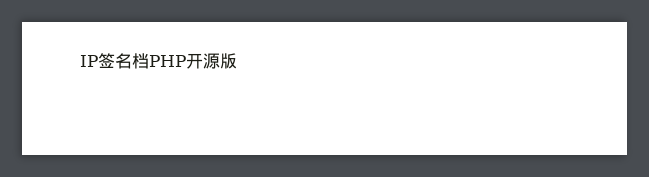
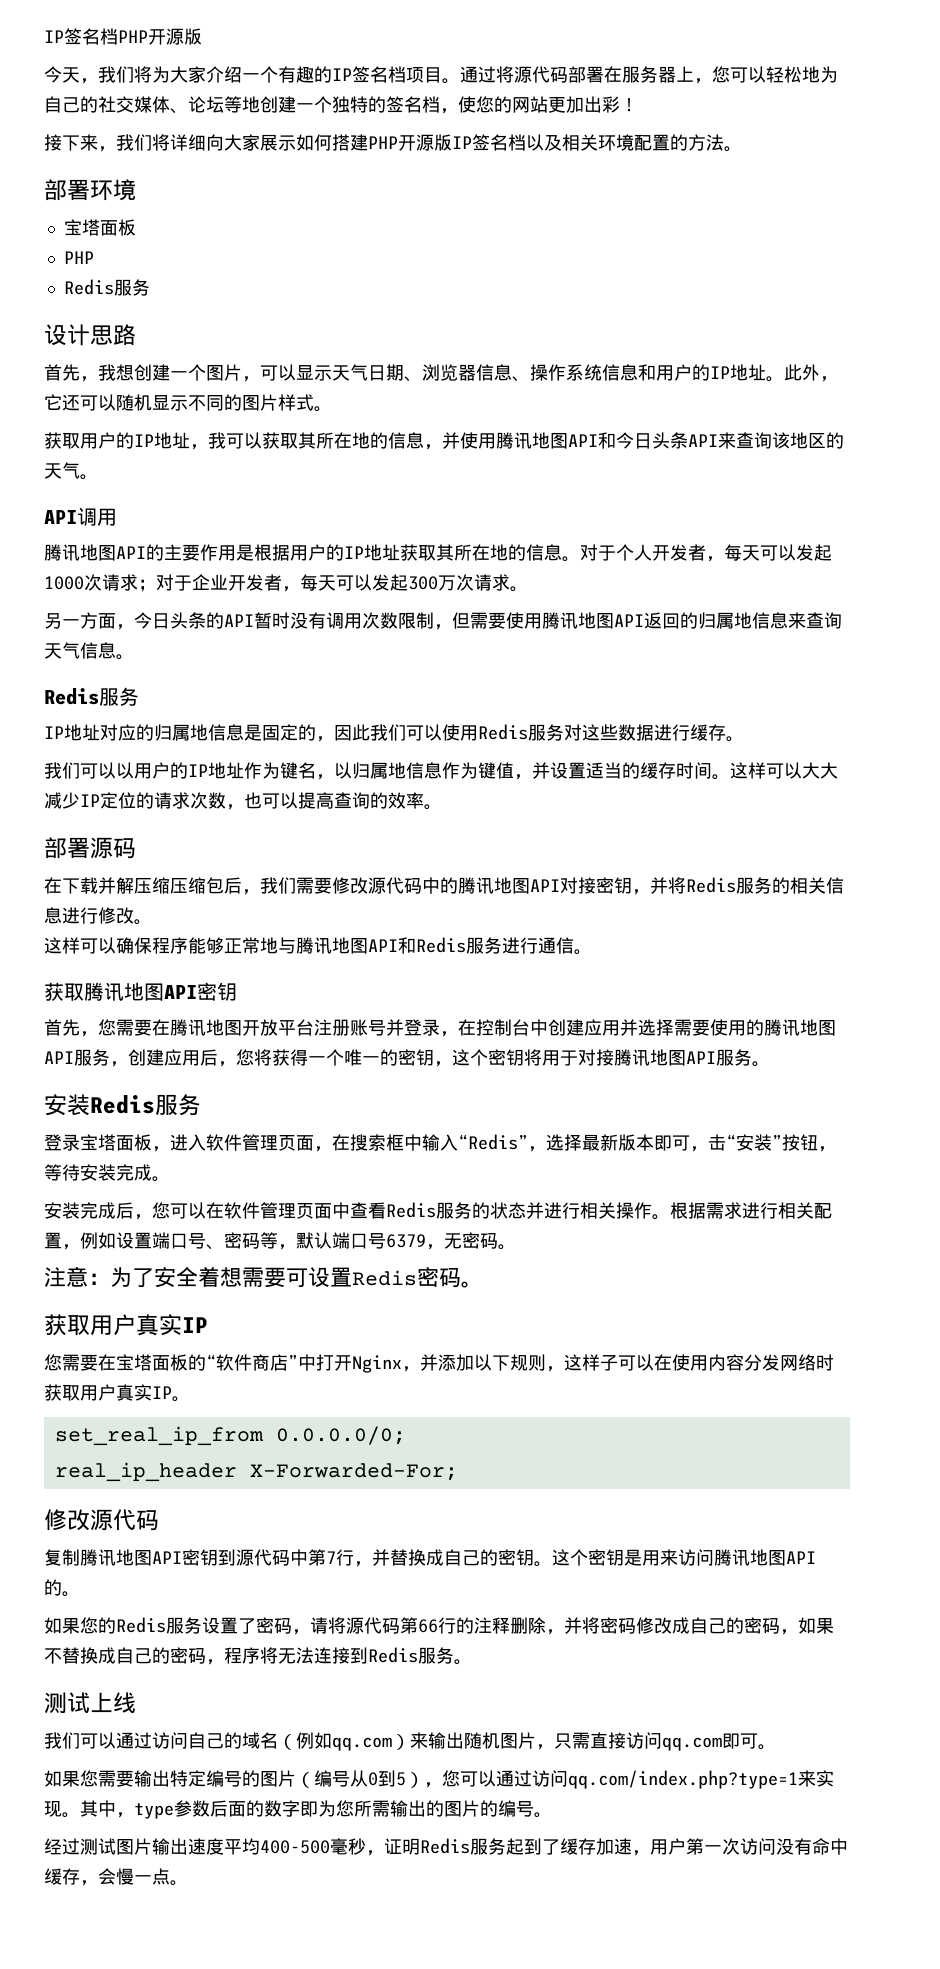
(237, 61) none -> [44,66,838,84] [44,96,638,114] [44,134,742,152] [44,179,136,201] [63,219,136,236] [63,251,94,264] [63,279,150,296] [44,324,136,346] [44,364,838,382] [44,394,332,412] [44,432,844,450] [44,462,98,480] [44,507,117,526] [44,544,832,562] [44,574,528,592] [44,612,842,630] [44,642,134,660] [44,687,139,706] [44,724,744,742] [44,762,838,780] [44,792,442,810] [44,837,136,859] [44,877,844,895] [44,907,152,925] [44,937,592,955] [44,982,237,1001] [44,1019,836,1037] [44,1049,770,1067] [44,1094,201,1116] [44,1134,836,1152] [44,1164,170,1182] [44,1202,832,1220] [44,1232,516,1250] [44,1266,483,1288] [44,1314,208,1336] [44,1354,834,1373] [44,1384,190,1402] [54,1426,406,1446] [54,1462,458,1482] [44,1509,159,1531] [44,1549,816,1567] [44,1579,80,1597] [44,1617,834,1635] [44,1647,472,1665] [44,1692,136,1714] [44,1732,776,1751] [44,1770,834,1789] [44,1800,552,1819] [44,1838,848,1856] [44,1868,188,1886] // 今天，我们将为大家介绍一个有趣的IP签名档项目。通过将源代码部署在服务器上，您可以轻松地为自己的社交媒体、论坛等地创建一个独特的签名档，使您的网站更加出彩！ // 接下来，我们将详细向大家展示如何搭建PHP开源版IP签名档以及相关环境配置的方法。 // 部署环境 // 宝塔面板 // PHP // Redis服务 // 设计思路 // 首先，我想创建一个图片，可以显示天气日期、浏览器信息、操作系统信息和用户的IP地址。此外，它还可以随机显示不同的图片样式。 // 获取用户的IP地址，我可以获取其所在地的信息，并使用腾讯地图API和今日头条API来查询该地区的天气。 // API调用 // 腾讯地图API的主要作用是根据用户的IP地址获取其所在地的信息。对于个人开发者，每天可以发起1000次请求；对于企业开发者，每天可以发起300万次请求。 // 另一方面，今日头条的API暂时没有调用次数限制，但需要使用腾讯地图API返回的归属地信息来查询天气信息。 // Redis服务 // IP地址对应的归属地信息是固定的，因此我们可以使用Redis服务对这些数据进行缓存。 // 我们可以以用户的IP地址作为键名，以归属地信息作为键值，并设置适当的缓存时间。这样可以大大减少IP定位的请求次数，也可以提高查询的效率。 // 部署源码 // 在下载并解压缩压缩包后，我们需要修改源代码中的腾讯地图API对接密钥，并将Redis服务的相关信息进行修改。 // 这样可以确保程序能够正常地与腾讯地图API和Redis服务进行通信。 // 获取腾讯地图API密钥 // 首先，您需要在腾讯地图开放平台注册账号并登录，在控制台中创建应用并选择需要使用的腾讯地图API服务，创建应用后，您将获得一个唯一的密钥，这个密钥将用于对接腾讯地图API服务。 // 安装Redis服务 // 登录宝塔面板，进入软件管理页面，在搜索框中输入“Redis”，选择最新版本即可，击“安装”按钮，等待安装完成。 // 安装完成后，您可以在软件管理页面中查看Redis服务的状态并进行相关操作。根据需求进行相关配置，例如设置端口号、密码等，默认端口号6379，无密码。 // 注意：为了安全着想需要可设置Redis密码。 // 获取用户真实IP // 您需要在宝塔面板的“软件商店”中打开Nginx，并添加以下规则，这样子可以在使用内容分发网络时获取用户真实IP。 // set_real_ip_from 0.0.0.0/0; // real_ip_header X-Forwarded-For; // 修改源代码 // 复制腾讯地图API密钥到源代码中第7行，并替换成自己的密钥。这个密钥是用来访问腾讯地图API的。 // 如果您的Redis服务设置了密码，请将源代码第66行的注释删除，并将密码修改成自己的密码，如果不替换成自己的密码，程序将无法连接到Redis服务。 // 测试上线 // 我们可以通过访问自己的域名（例如qq.com）来输出随机图片，只需直接访问qq.com即可。 // 如果您需要输出特定编号的图片（编号从0到5），您可以通过访问qq.com/index.php?type=1来实现。其中，type参数后面的数字即为您所需输出的图片的编号。 // 经过测试图片输出速度平均400-500毫秒，证明Redis服务起到了缓存加速，用户第一次访问没有命中缓存，会慢一点。

